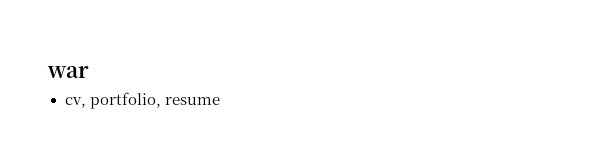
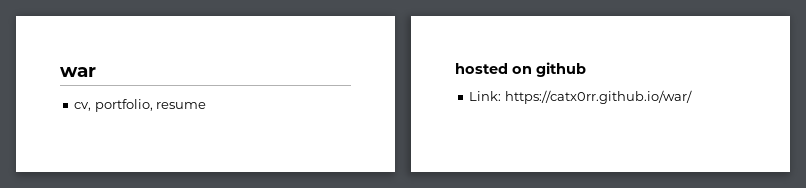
(220, 101) none -> [455,62,586,77] [469,90,692,104] // hosted on github // Link: https://catx0rr.github.io/war/

